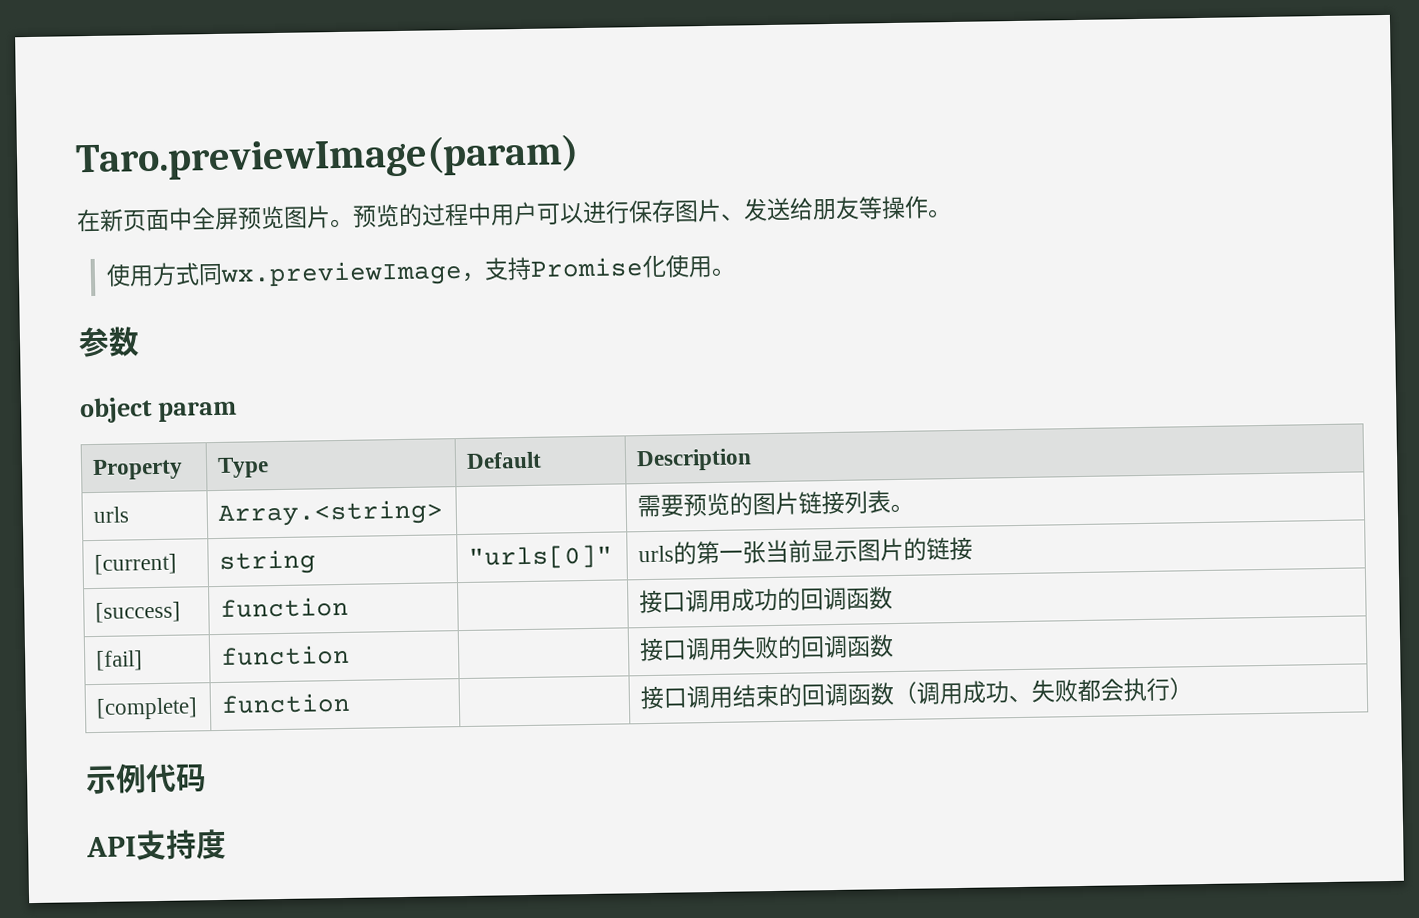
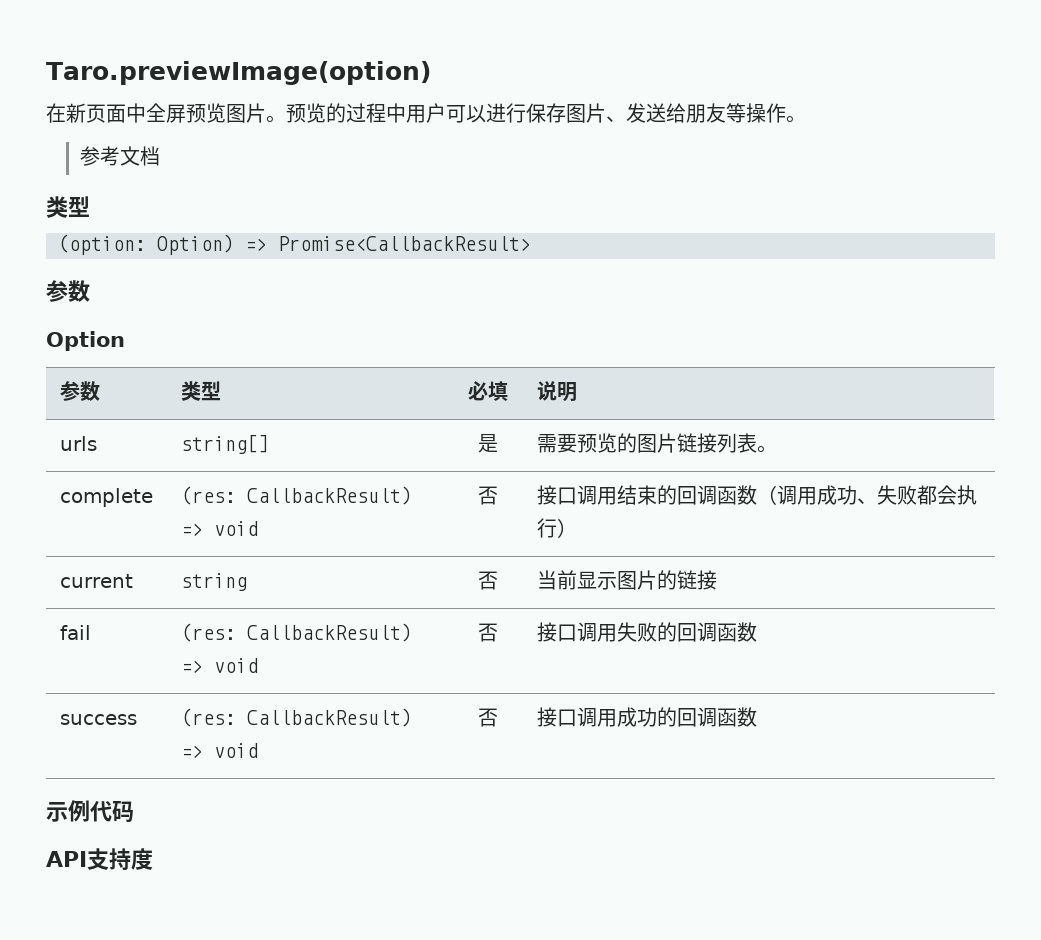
[75,134,579,182] Taro.previewImage(param) -> [46,61,431,85] Taro.previewImage(option)
[106,254,737,288] [78,326,140,358] [79,397,237,424] [92,458,184,481] [217,457,270,478] [466,451,543,469] [636,448,753,472] 使用方式同wx.previewImage，支持Promise化使用。 // 参数 // object param // Property | Type | Default | Description -> [79,146,160,166] [46,196,90,218] [58,234,531,255] [46,280,90,302] [46,331,125,351] [59,381,100,401] [180,381,221,401] [467,381,508,401] [536,381,577,402] 参考文档 // 类型 // (option: Option) => Promise<CallbackResult> // 参数 // Option // 参数 | 类型 | 必填 | 说明
[218,499,445,527] Array.<string> | -> [180,434,269,454] [477,434,498,453] string[] | 是
[94,553,178,575] [219,549,317,575] [468,544,614,570] [638,536,974,565] [95,601,182,623] [220,596,350,618] [639,586,894,614] [96,650,144,671] [220,644,351,666] [639,634,895,662] [96,697,199,720] [221,692,352,714] [current] | string | "urls[0]" | urls的第一张当前显示图片的链接 // [success] | function | | 接口调用成功的回调函数 // [fail] | function | | 接口调用失败的回调函数 // [complete] | function | -> [59,488,153,507] [180,486,412,505] [180,521,258,536] [477,486,498,505] complete | (res: CallbackResult) => void | 否
(1194, 688) none -> [59,574,133,588] [180,573,247,591] [477,571,498,590] [536,570,717,590] [59,625,91,640] [180,623,412,642] [180,658,258,673] [477,623,498,642] [536,622,757,642] [59,714,137,725] [180,708,412,727] [180,743,258,758] [477,708,498,727] [536,707,757,727] // current | string | 否 | 当前显示图片的链接 // fail | (res: CallbackResult) => void | 否 | 接口调用失败的回调函数 // success | (res: CallbackResult) => void | 否 | 接口调用成功的回调函数

